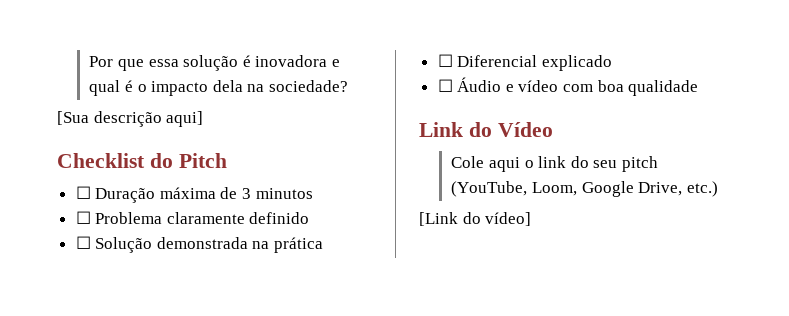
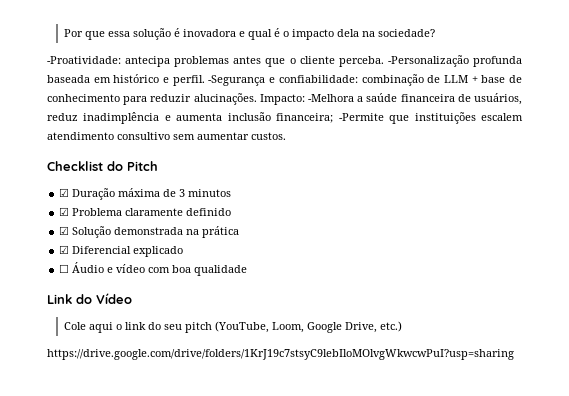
[57,111,204,127] [Sua descrição aqui] -> [47,55,522,67] [47,74,522,86] [47,93,522,105] [47,112,524,124] [47,132,286,140] -Proatividade: antecipa problemas antes que o cliente perceba. -Personalização profunda baseada em histórico e perfil. -Segurança e confiabilidade: combinação de LLM + base de conhecimento para reduzir alucinações. Impacto: -Melhora a saúde financeira de usuários, reduz inadimplência e aumenta inclusão financeira; -Permite que instituições escalem atendimento consultivo sem aumentar custos.
[75,186,91,199] ☐ -> [59,188,70,197] ☑
[75,211,91,224] ☐ -> [59,207,70,216] ☑
[75,236,91,249] ☐ -> [59,226,70,235] ☑
[437,54,453,67] ☐ -> [59,245,70,254] ☑
[419,212,532,226] [Link do vídeo] -> [47,349,514,360] https://drive.google.com/drive/folders/1KrJ19c7stsyC9lebIloMOlvgWkwcwPuI?usp=sharing

